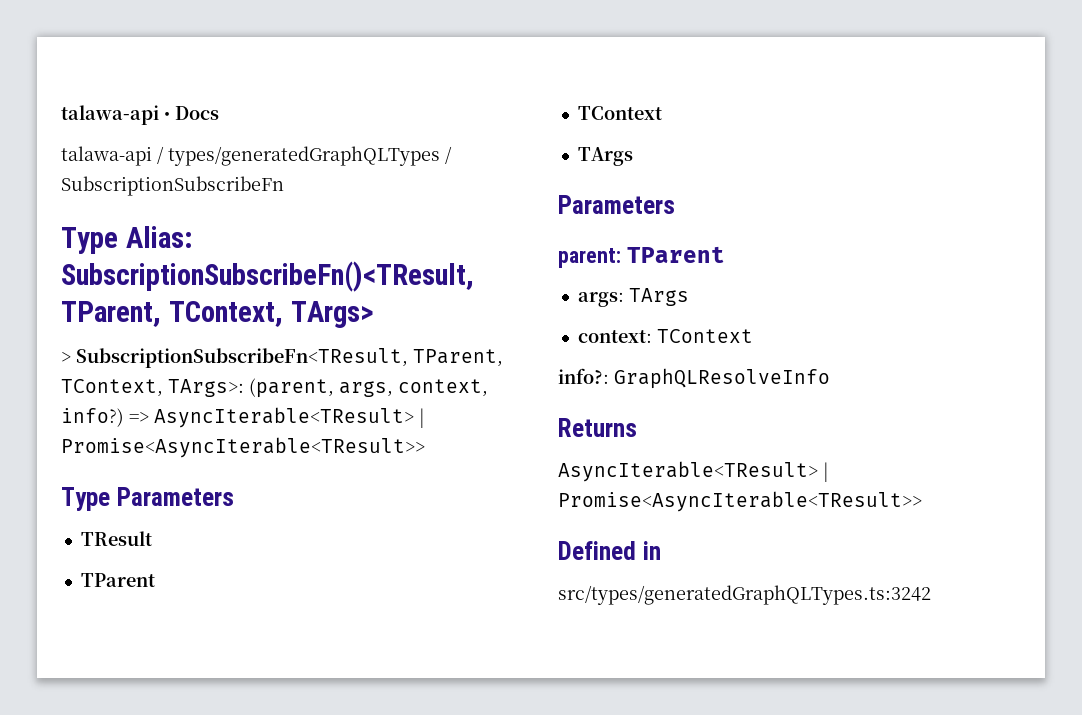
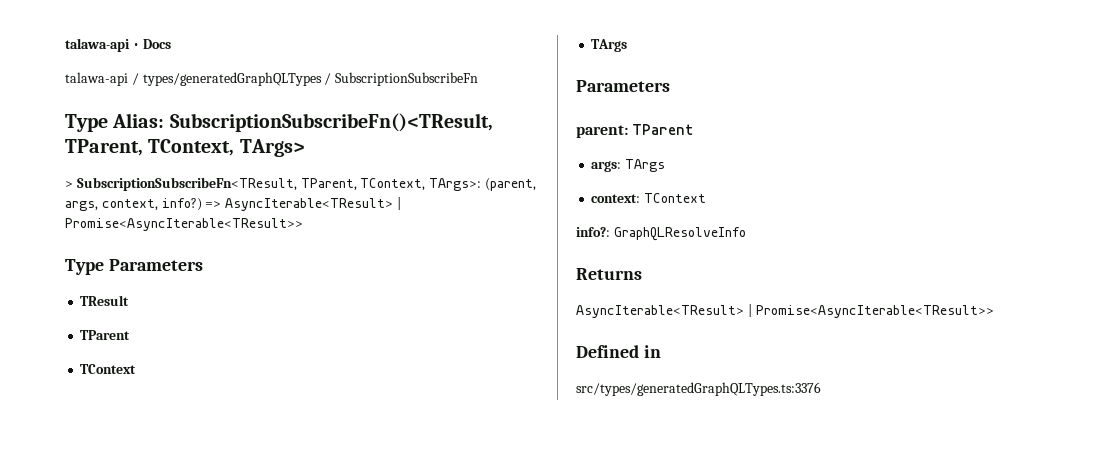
[558,585,931,605] src/types/generatedGraphQLTypes.ts:3242 -> [576,382,821,396] src/types/generatedGraphQLTypes.ts:3376

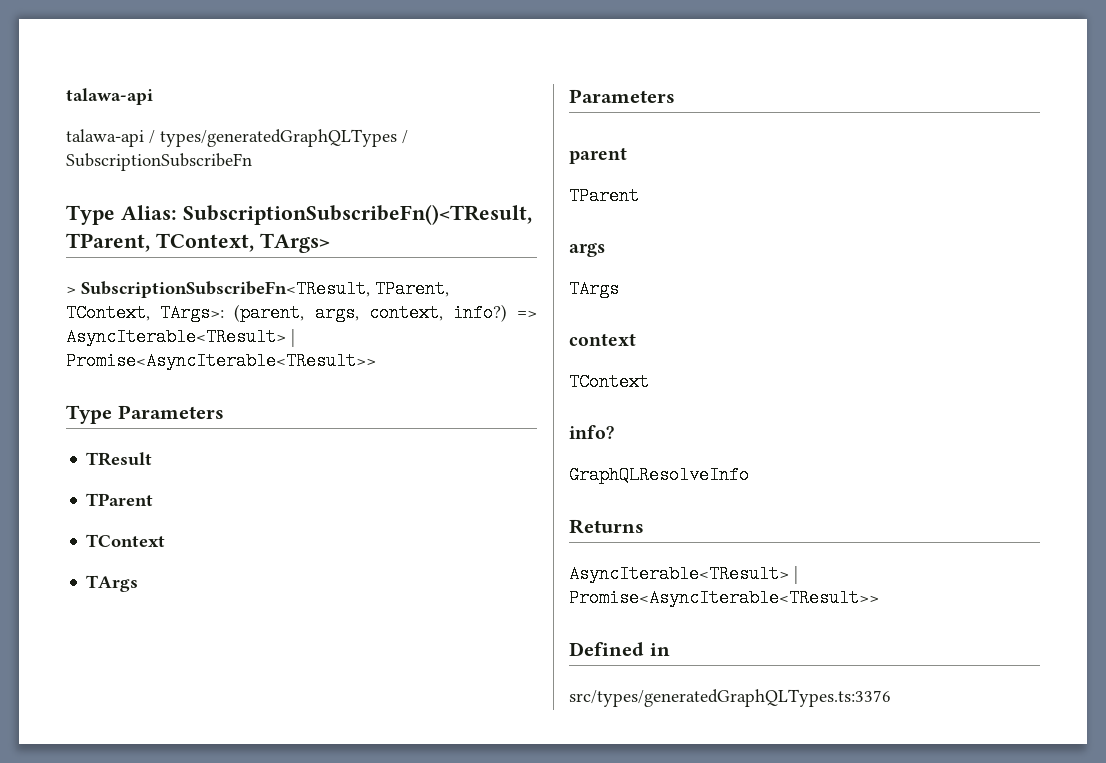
[65,38,171,52] talawa-api • Docs -> [66,88,153,105] talawa-api
[576,124,695,138] [591,159,666,172] [591,193,707,203] [576,227,610,237] parent: TParent // args: TArgs // context: TContext // info?: -> [569,147,627,164] [569,187,639,205] [569,243,605,257] [569,280,619,298] [569,333,636,346] [569,373,649,391] [569,425,614,439] parent // TParent // args // TArgs // context // TContext // info? //

